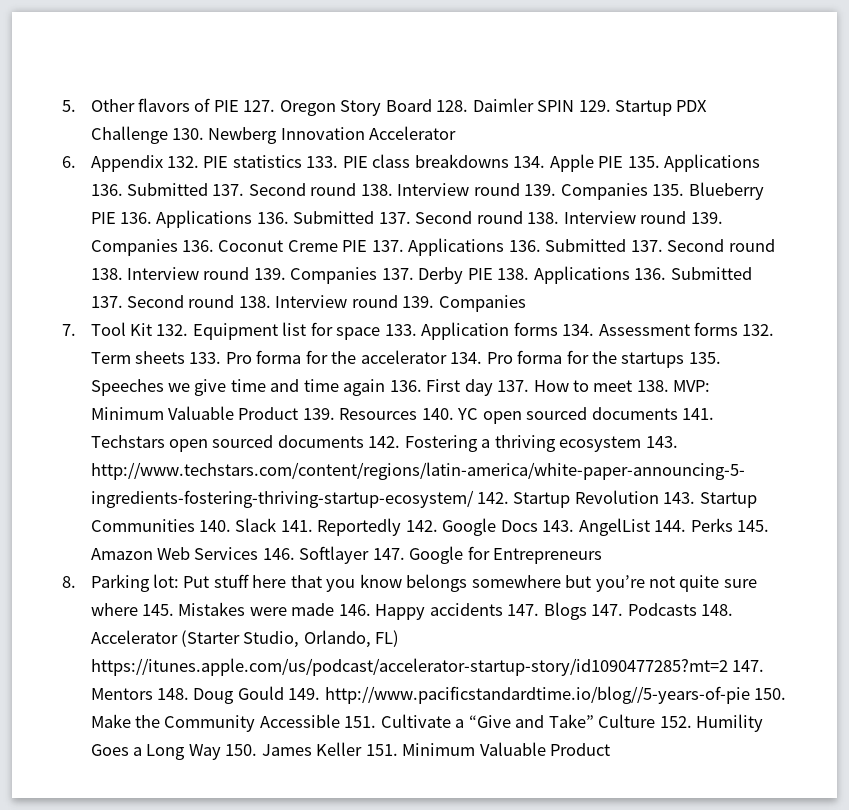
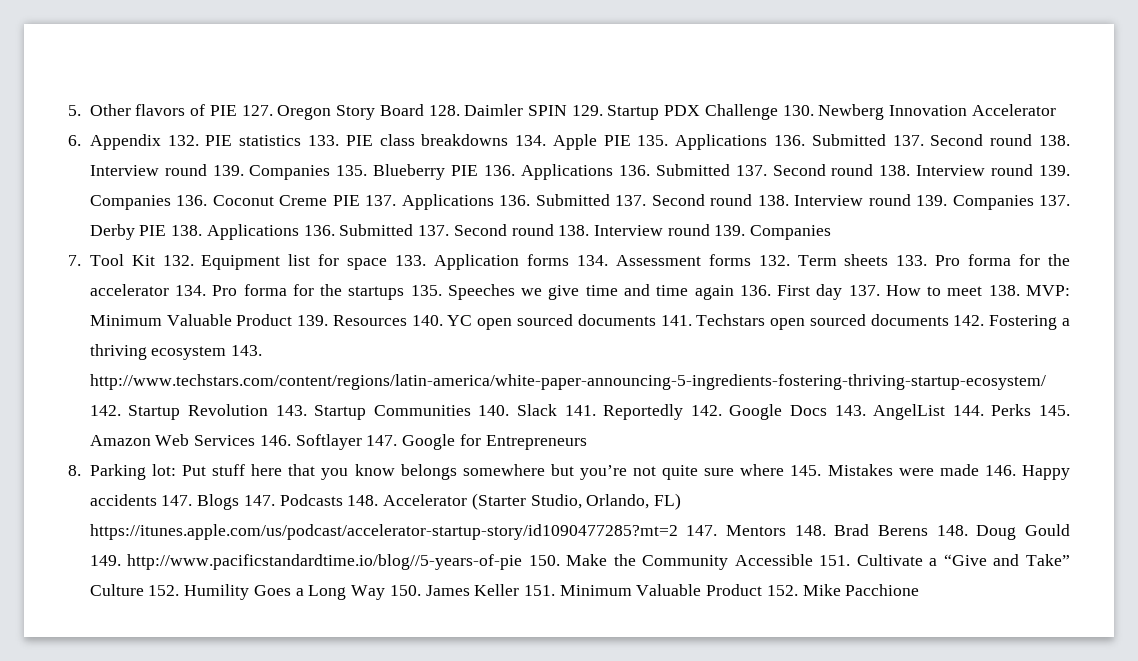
(190, 694) none -> [834,524,968,536] Brad Berens 148.
(611, 749) none -> [766,584,920,596] 152. Mike Pacchione

